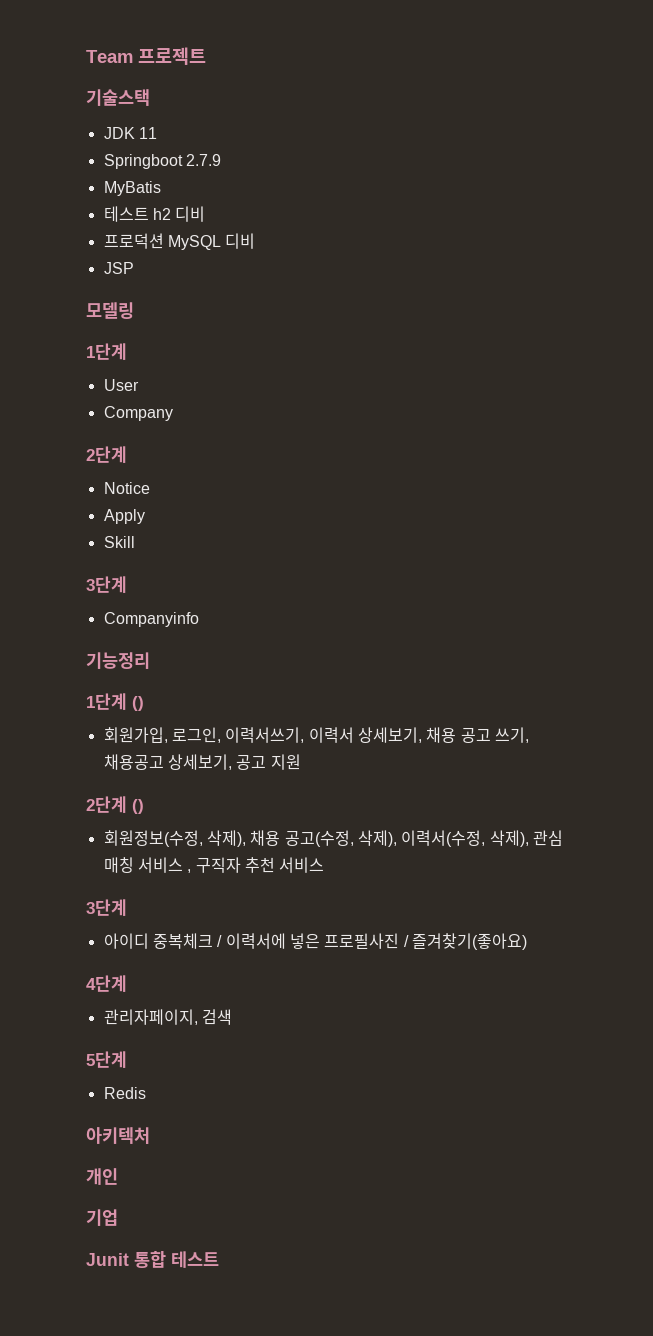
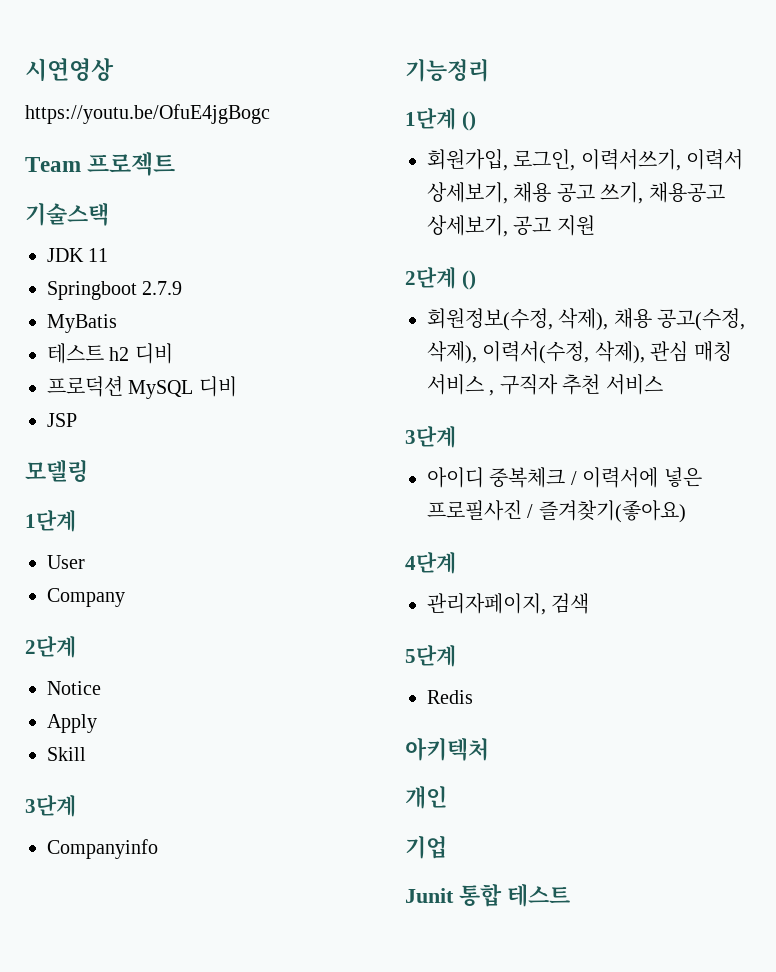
(86, 56) none -> [25,58,114,81] [25,104,270,124] 시연영상 // https://youtu.be/OfuE4jgBogc //

